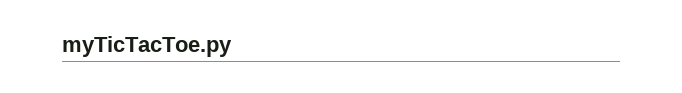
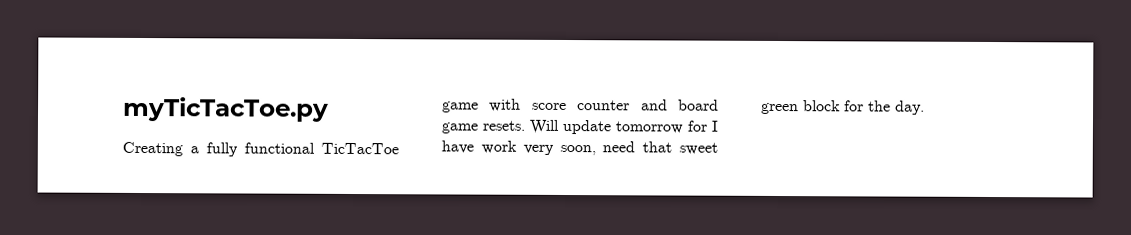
(232, 46) none -> [122,141,399,157] [442,98,719,113] [441,119,718,135] [441,140,718,156] [761,100,925,115] // Creating a fully functional TicTacToe game with score counter and board game resets. Will update tomorrow for I have work very soon, need that sweet green block for the day.

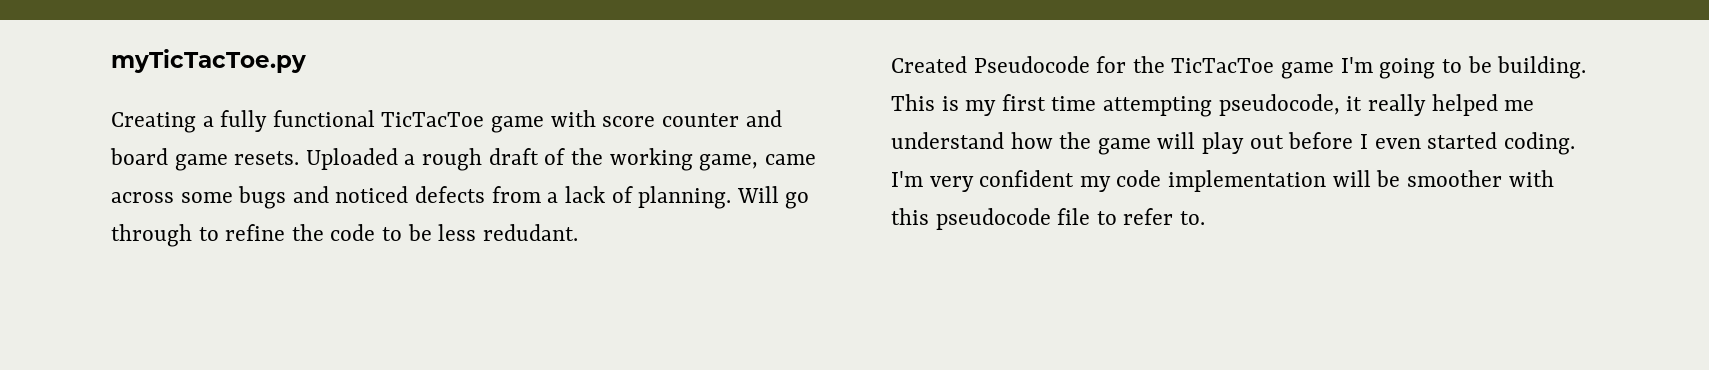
[529,119,718,135] [441,140,718,156] [761,100,925,115] Will update tomorrow for I have work very soon, need that sweet green block for the day. -> [305,148,816,171] [111,186,810,209] [111,224,578,247] [891,56,1587,79] [891,94,1535,117] [891,132,1575,155] [891,170,1554,192] [891,208,1206,230] Uploaded a rough draft of the working game, came across some bugs and noticed defects from a lack of planning. Will go through to refine the code to be less redudant. // Created Pseudocode for the TicTacToe game I'm going to be building. This is my first time attempting pseudocode, it really helped me understand how the game will play out before I even started coding. I'm very confident my code implementation will be smoother with this pseudocode file to refer to.

